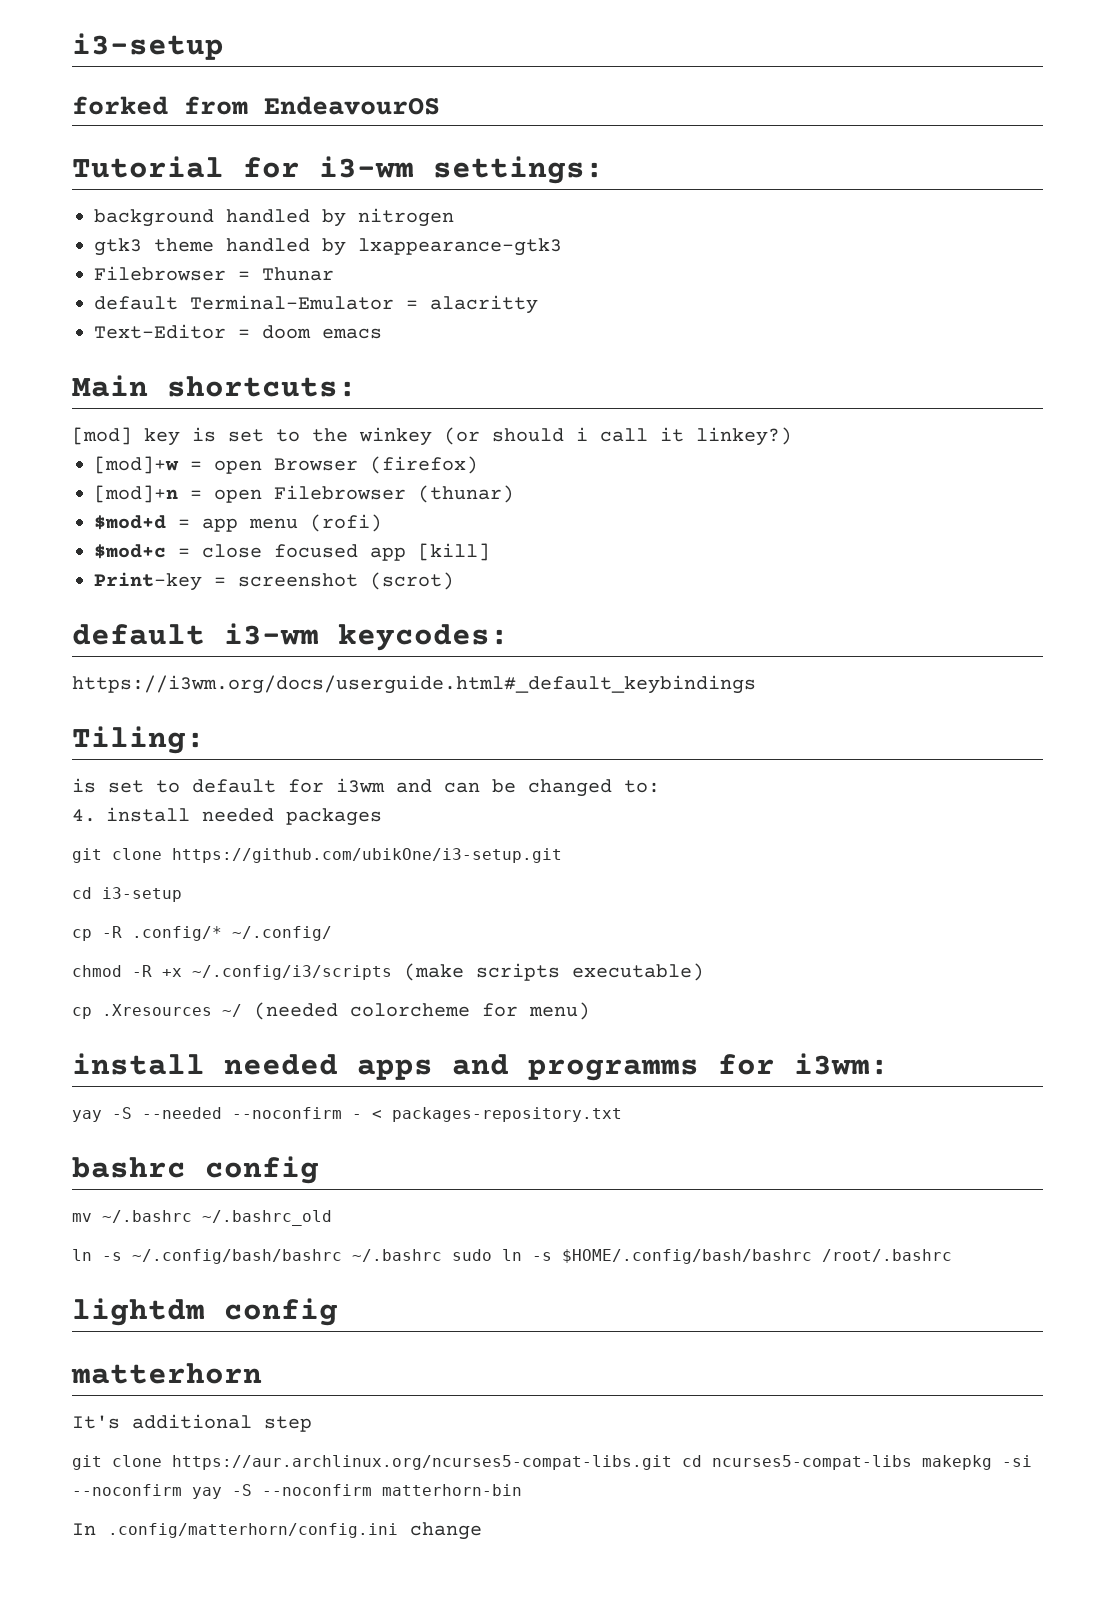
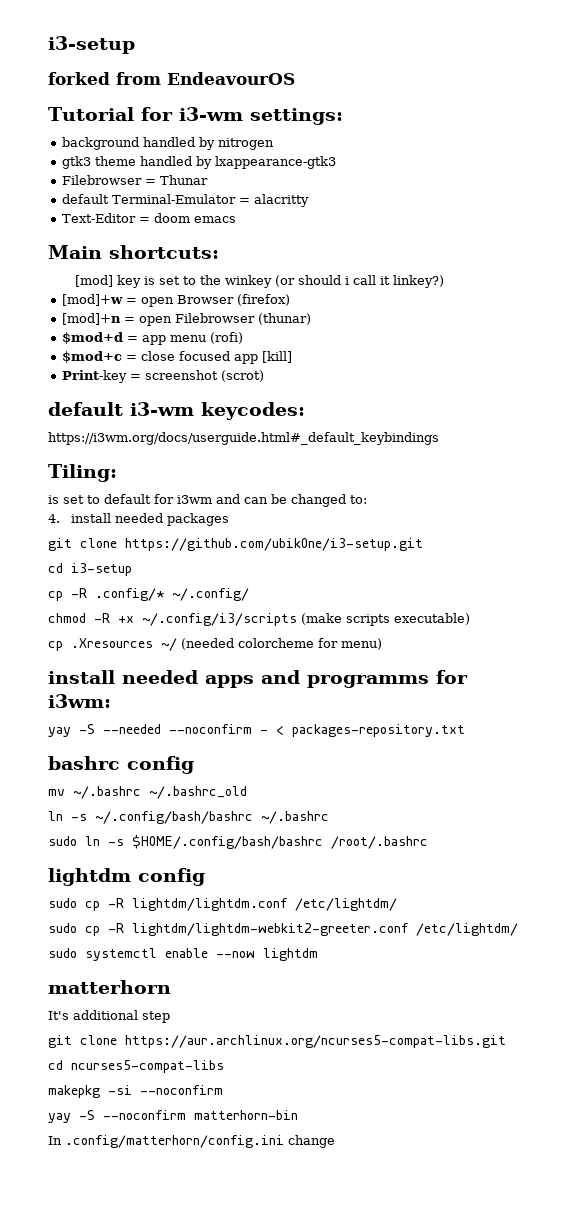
(442, 1255) none -> (329, 817) //
(338, 1312) none -> [48,898,397,911] [48,923,518,936] [48,948,318,961] // sudo cp -R lightdm/lightdm.conf /etc/lightdm/ // sudo cp -R lightdm/lightdm-webkit2-greeter.conf /etc/lightdm/ // sudo systemctl enable --now lightdm
(672, 1462) none -> (506, 1041) //
(912, 1462) none -> (224, 1066) //
(182, 1490) none -> (223, 1090) //

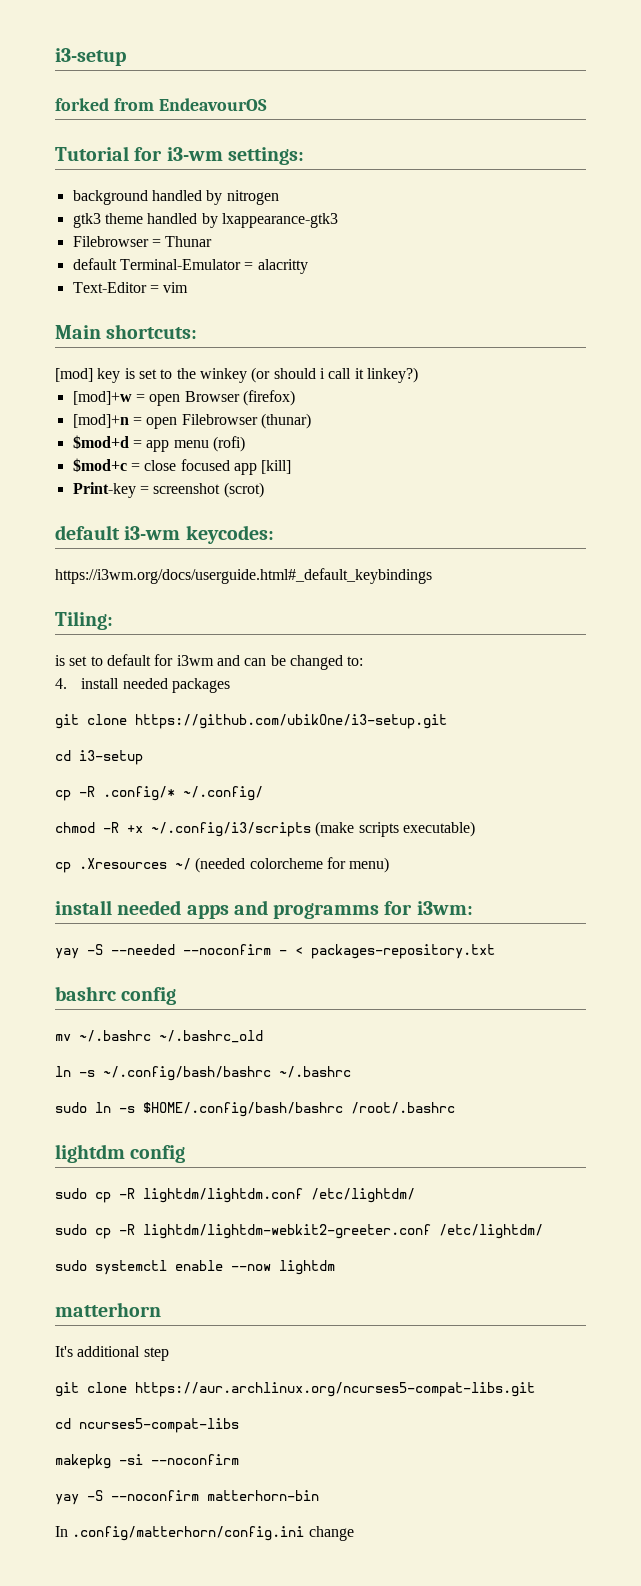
[154,213,237,223] doom emacs -> [163,282,189,293] vim

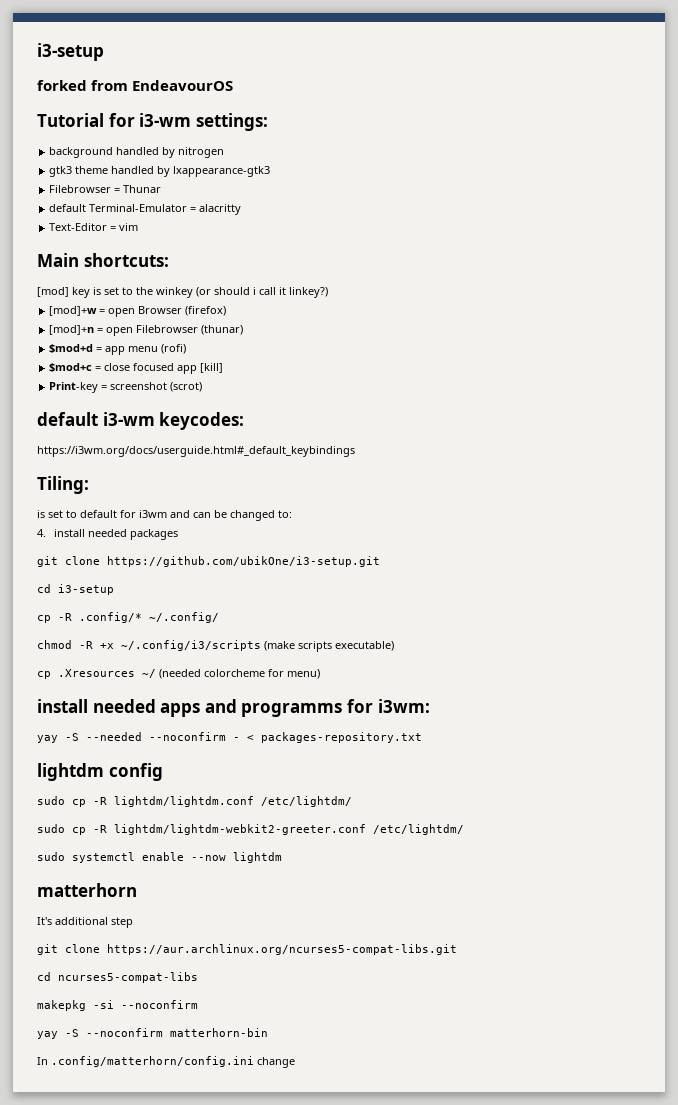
[55,986,177,1005] [55,1030,263,1043] [55,1066,351,1081] [55,1102,455,1117] // bashrc config // mv ~/.bashrc ~/.bashrc_old // ln -s ~/.config/bash/bashrc ~/.bashrc // sudo ln -s $HOME/.config/bash/bashrc /root/.bashrc -> (422, 737) none

